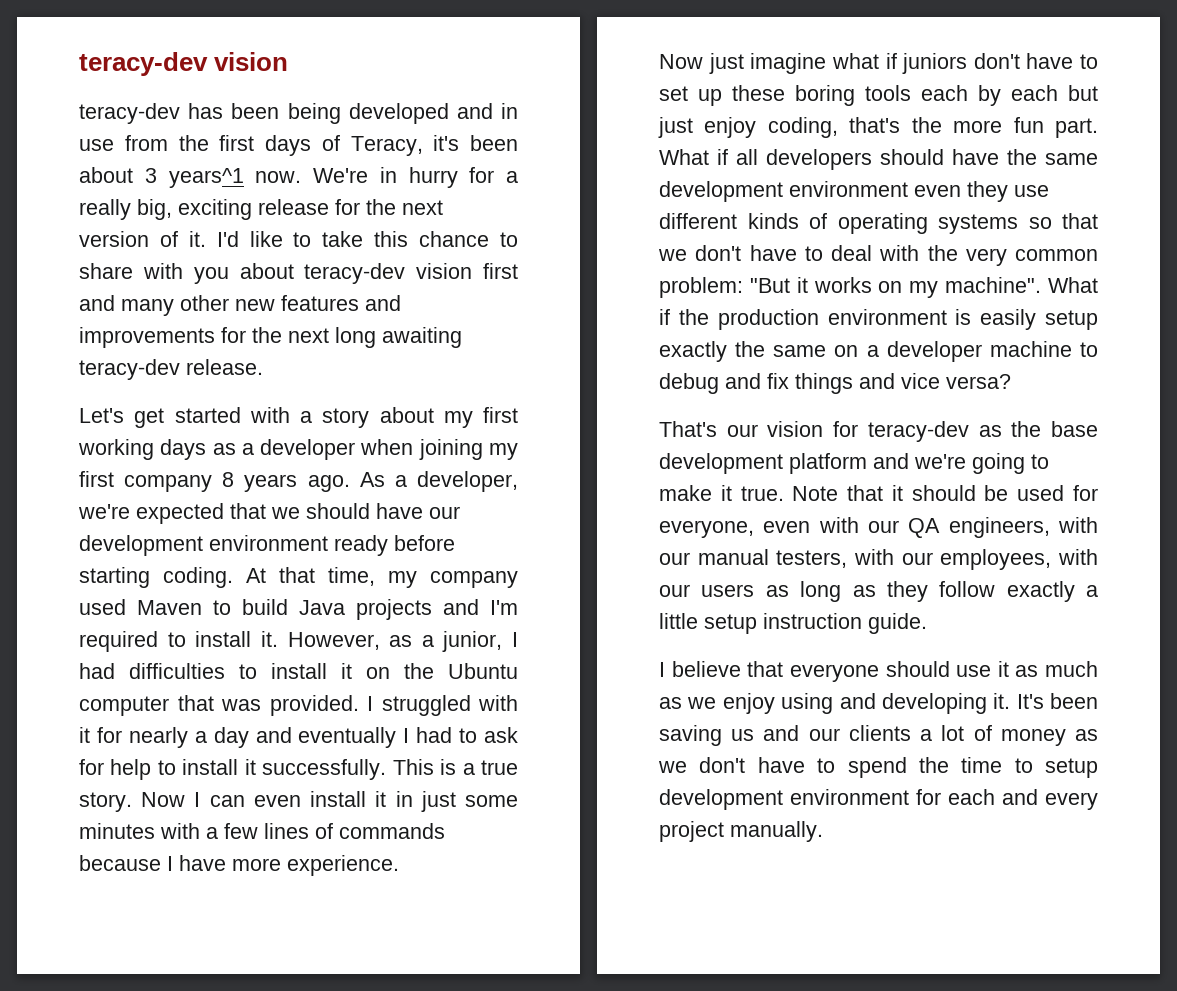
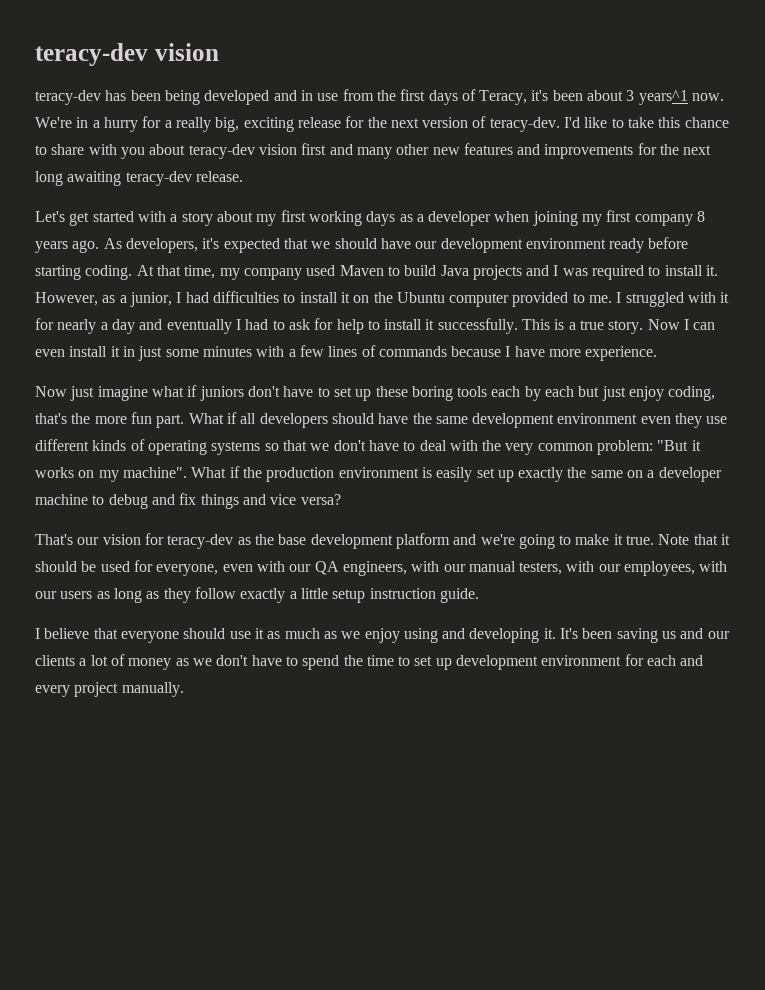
(397, 175) none -> [92,120,100,128] a
[188,231,206,247] it. -> [489,117,560,132] teracy-dev.
[394,471,518,492] [78,504,130,519] a developer, we're -> [125,238,220,253] developers, it's
[490,600,518,615] I'm -> [553,265,588,276] I was
[177,695,359,716] that was provided. -> [512,292,613,307] provided to me.
[1045,310,1098,330] setup -> [476,468,514,482] set up
[1045,758,1098,778] setup -> [414,656,452,670] set up

